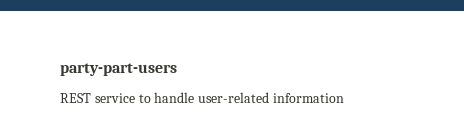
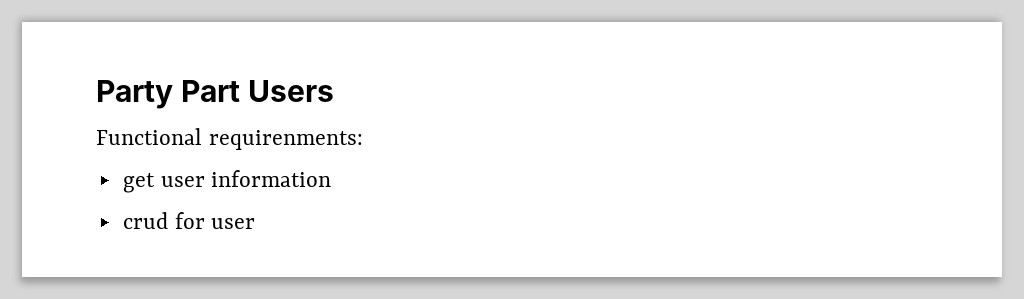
[60,63,177,76] [60,92,344,103] party-part-users // REST service to handle user-related information -> [96,80,335,109] [96,128,363,150] [122,170,332,193] [122,212,256,229] Party Part Users // Functional requirenments: // get user information // crud for user

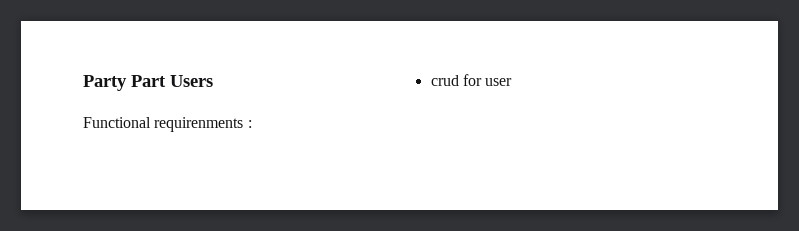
[208,130,363,150] [122,170,332,193] requirenments: // get user information -> [154,117,252,132] requirenments :

